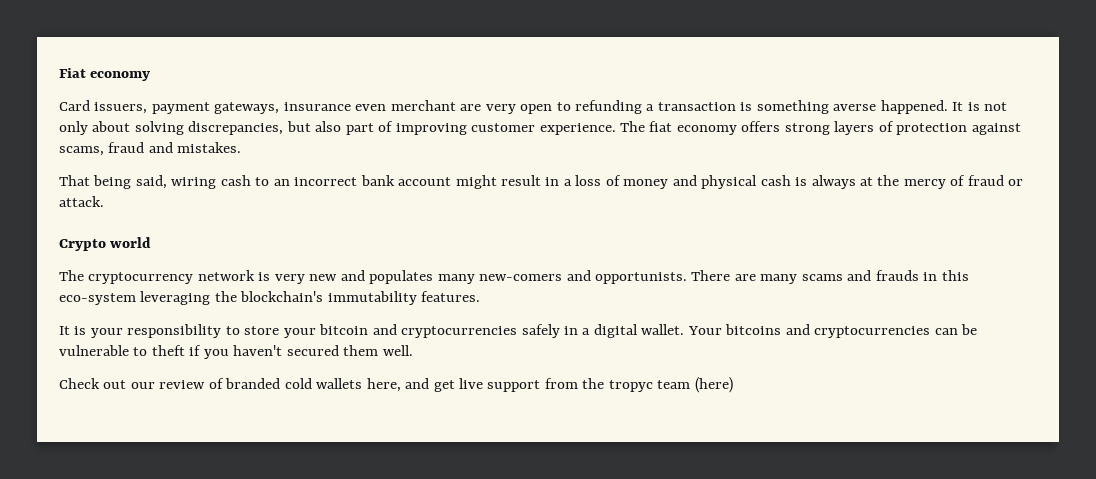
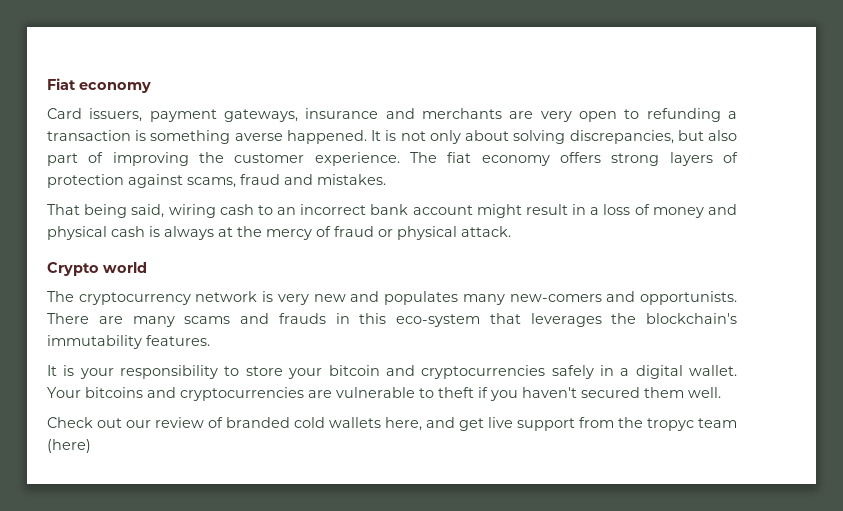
[355,100,456,111] even merchant -> [385,108,502,119] and merchants
(467, 129) none -> [199,152,224,163] the
(1024, 182) none -> [397,226,457,240] physical
[140,291,211,305] leveraging -> [489,313,602,327] that leverages
[934,324,978,335] can be -> [308,390,332,398] are

